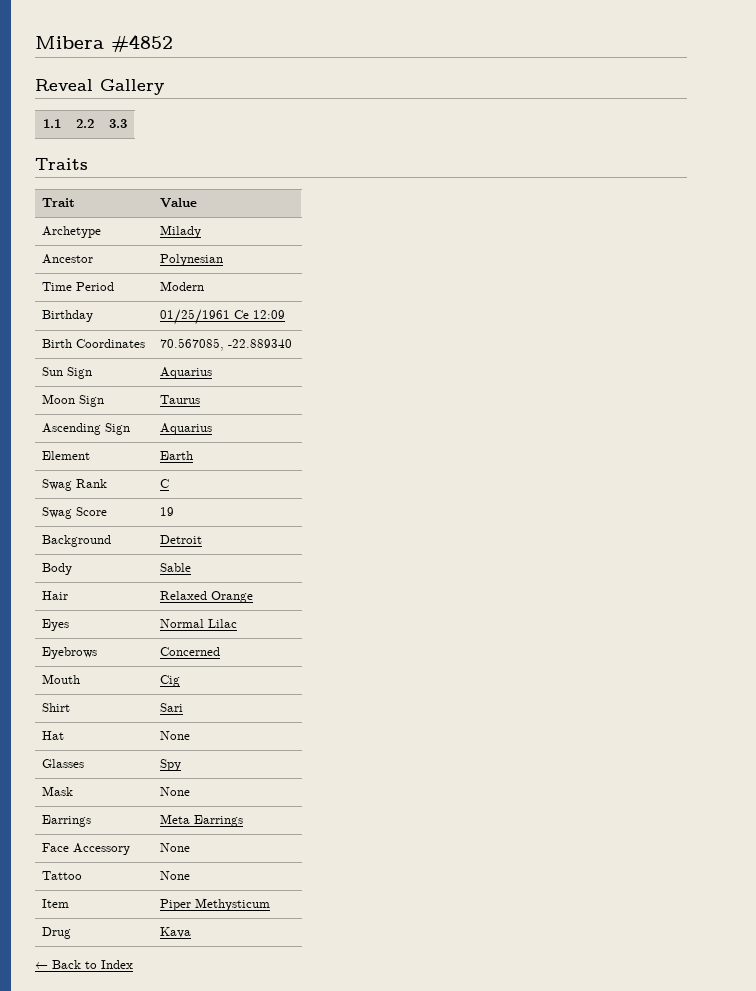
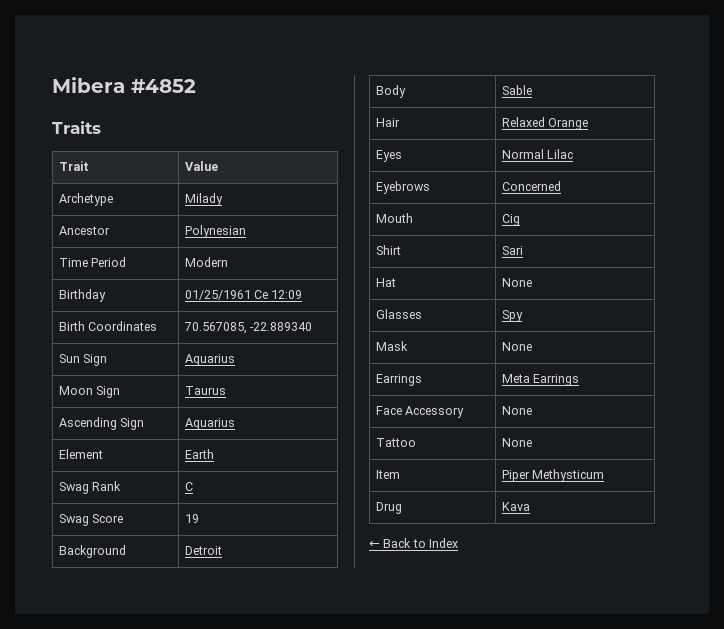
[35,79,164,95] [43,119,61,128] [76,119,94,128] [109,119,127,128] // Reveal Gallery // 1.1 | 2.2 | 3.3 -> (196, 86) none

